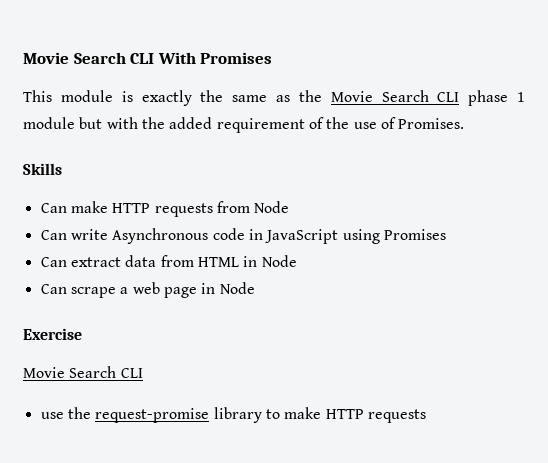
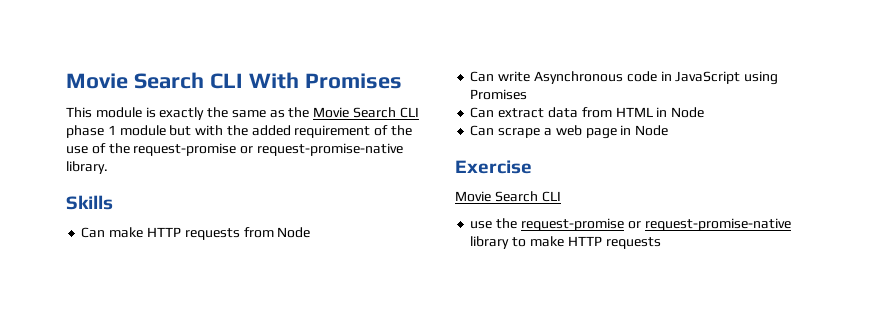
[398,118,465,129] Promises. -> [108,143,403,156] [66,161,108,174] the request-promise or request-promise-native library.
(210, 415) none -> [627,218,791,231] or request-promise-native

